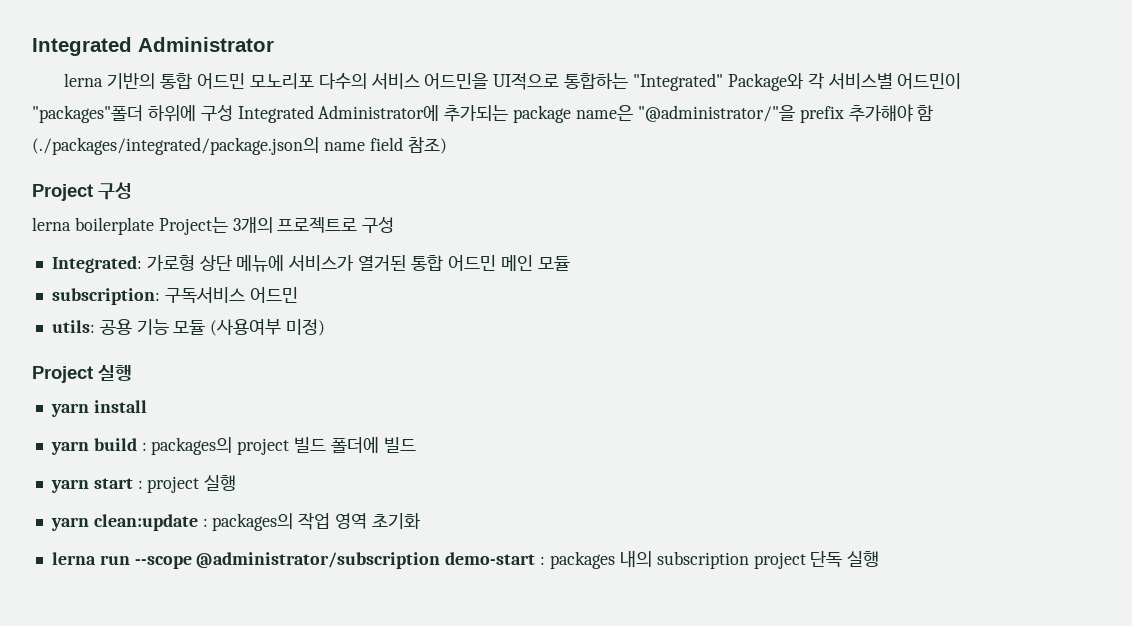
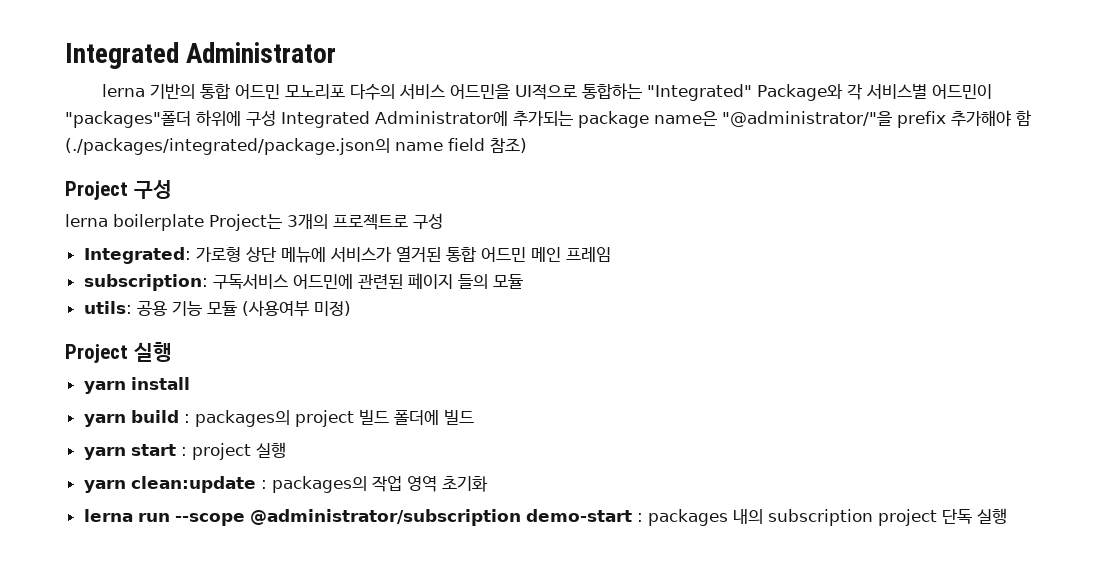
[537,256,570,271] 모듈 -> [565,247,611,262] 프레임
[249,287,298,303] 어드민 -> [292,273,523,289] 어드민에 관련된 페이지 들의 모듈

